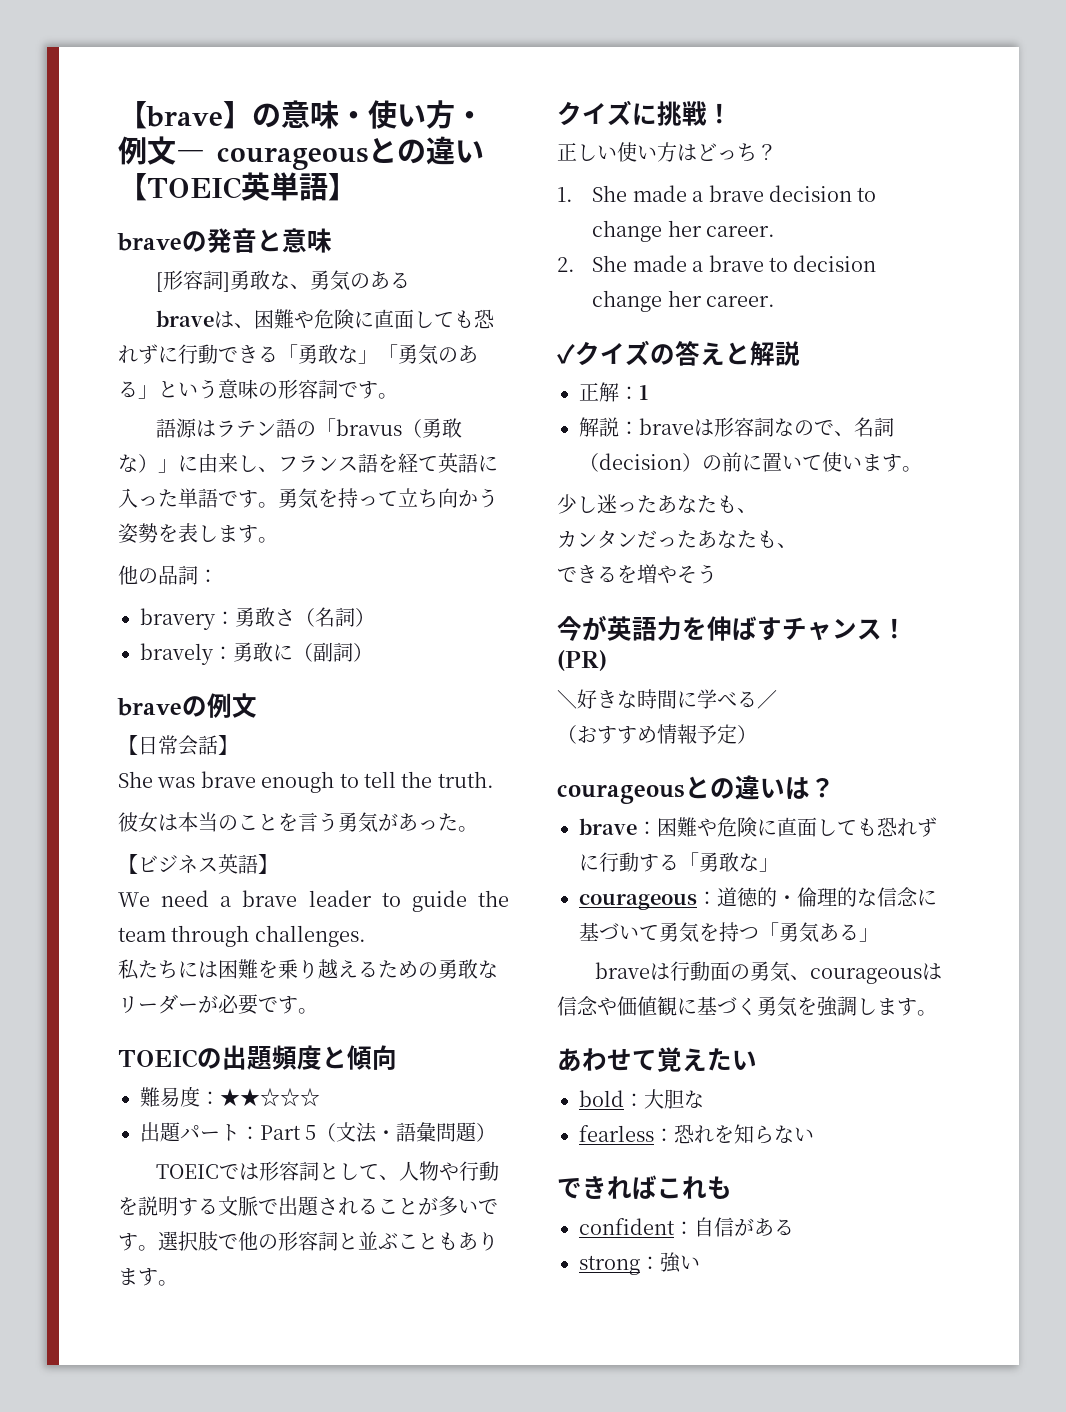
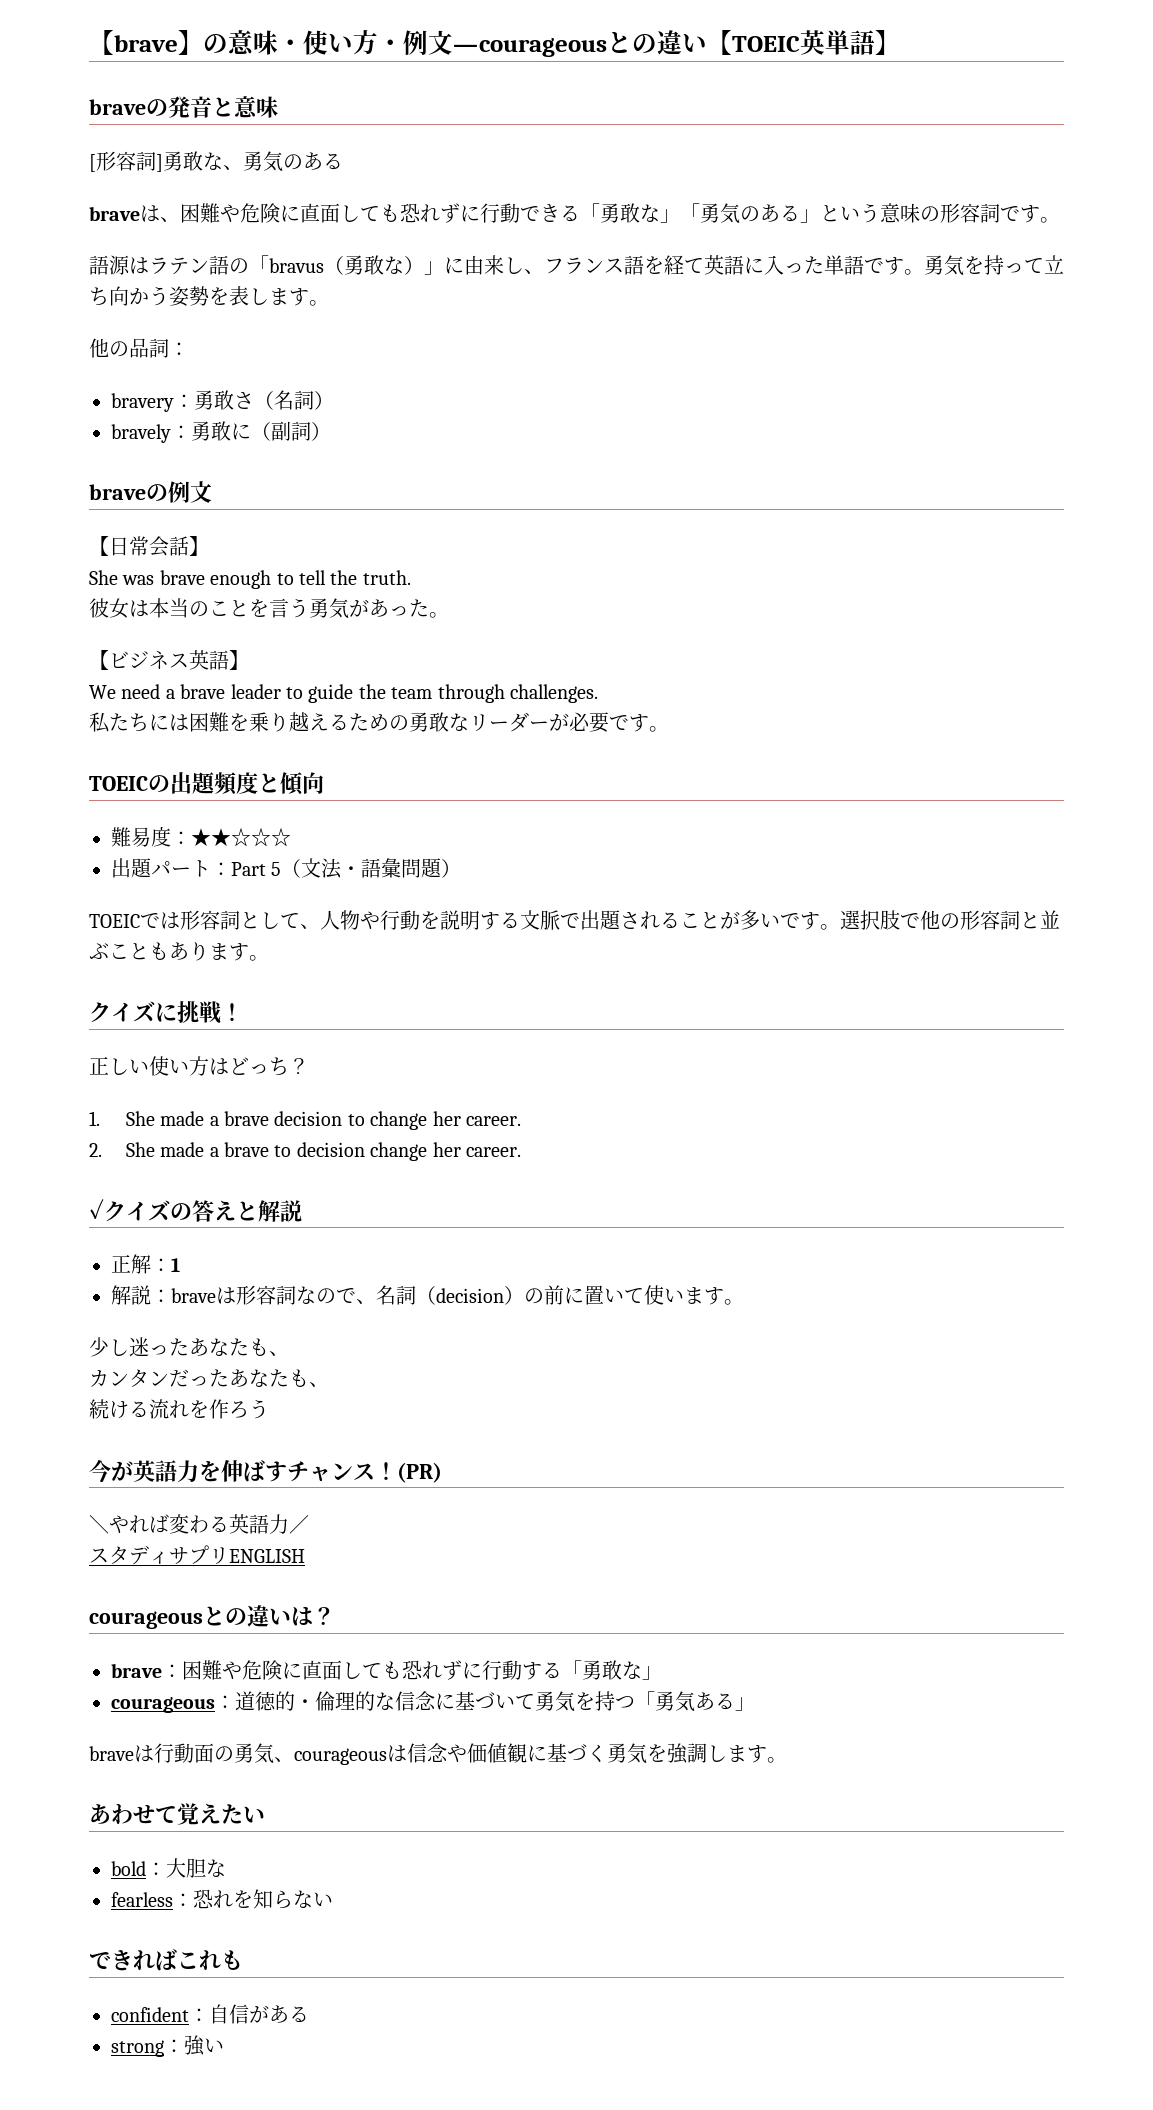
[557,564,697,584] できるを増やそ -> [89,1399,249,1419] 続ける流れを作ろ
[577,689,777,709] [557,724,757,744] 好きな時間に学べる／ // （おすすめ情報予定） -> [109,1514,309,1534] [89,1545,305,1565] やれば変わる英語力／ // スタディサプリENGLISH

